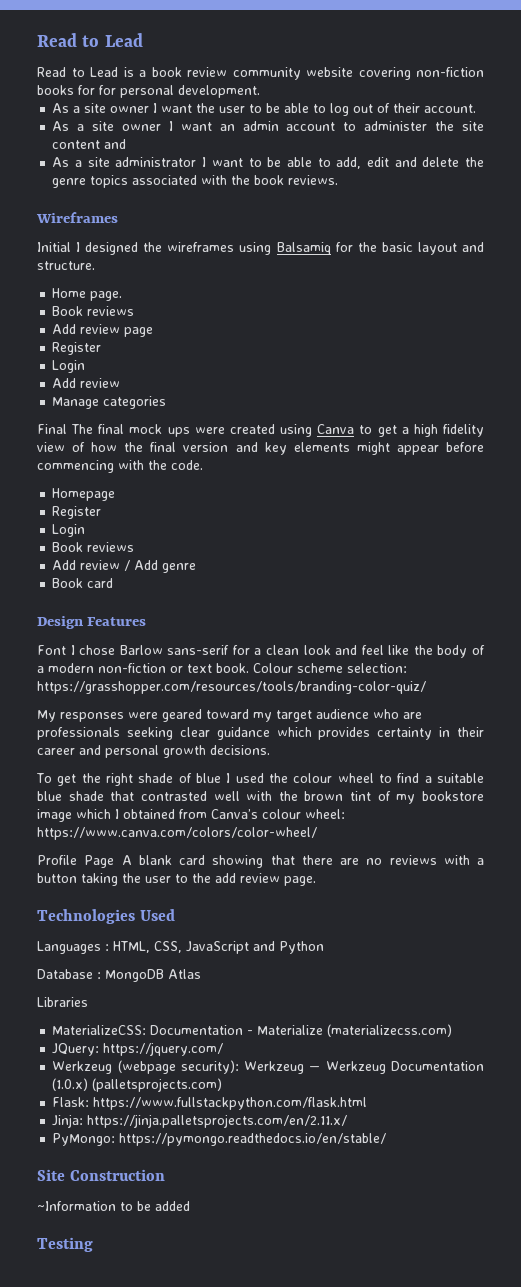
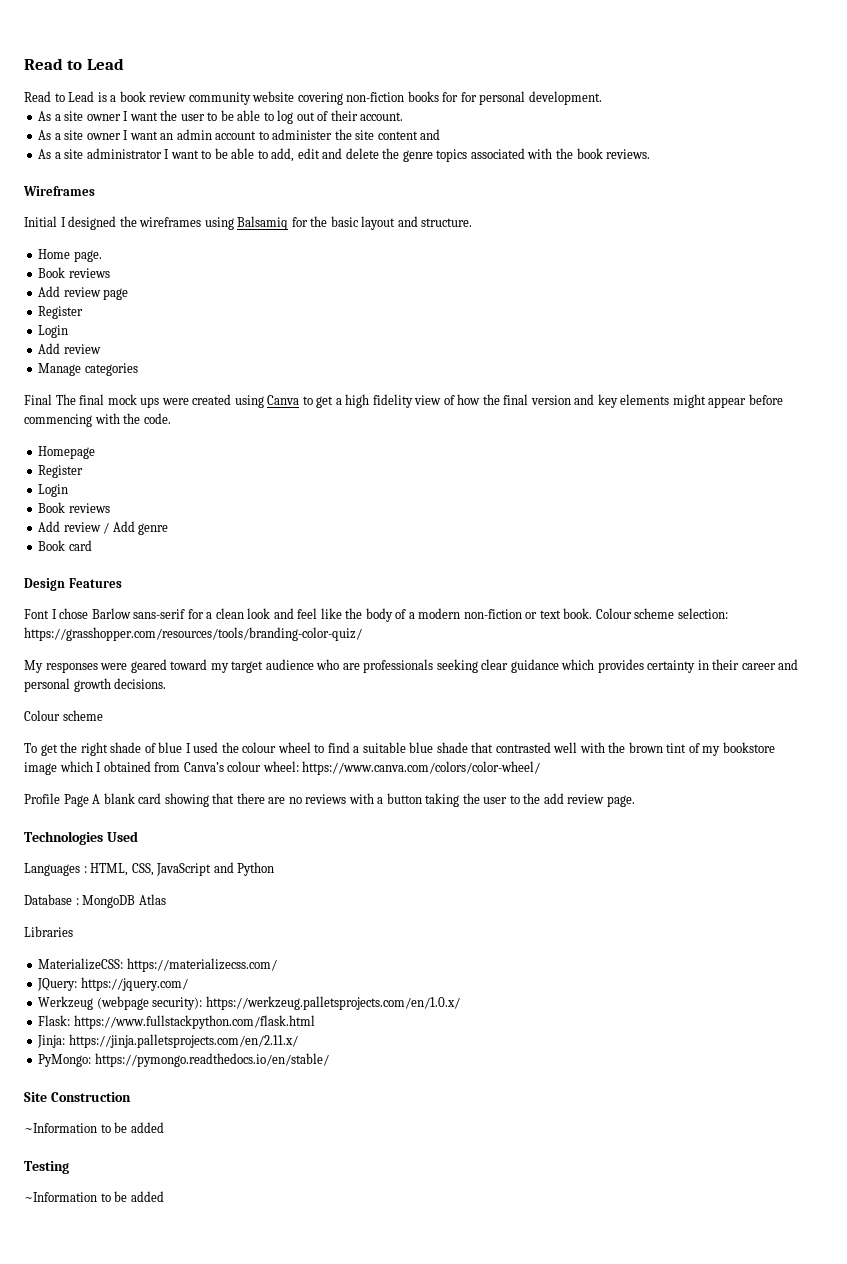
(270, 750) none -> [24,710,103,721] // Colour scheme
[150,1024,453,1037] Documentation - Materialize (materializecss.com) -> [126,958,277,972] https://materializecss.com/
[244,1061,484,1074] [52,1078,223,1092] Werkzeug — Werkzeug Documentation (1.0.x) (palletsprojects.com) -> [205,996,460,1010] https://werkzeug.palletsprojects.com/en/1.0.x/
(93, 1244) none -> [24,1191,164,1202] // ~Information to be added

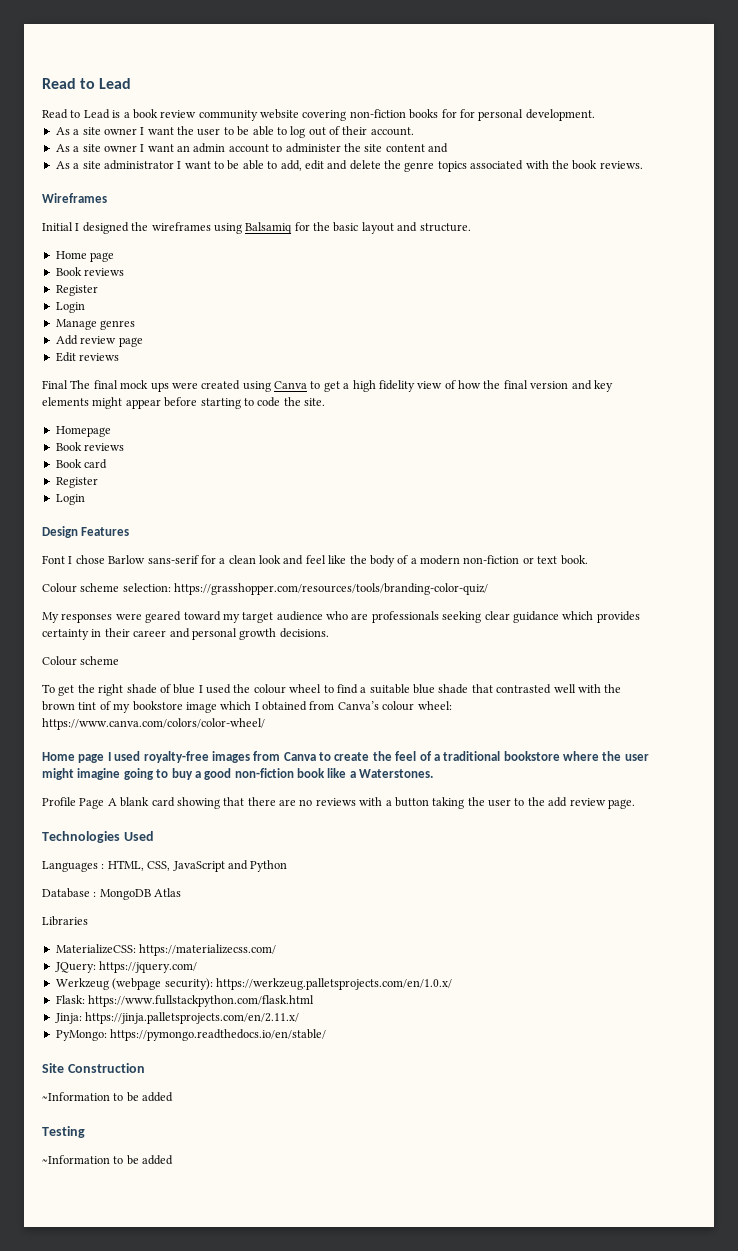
[73,250,102,262] [38,267,110,278] page. // Book reviews -> [90,252,115,262] [55,267,125,276] [55,285,98,296] [55,302,85,313] [55,319,136,330] page // Book reviews // Register // Login // Manage genres
[38,306,84,319] [38,325,69,338] [38,343,101,354] [38,363,138,376] Register // Login // Add review // Manage categories -> [55,352,120,362] Edit reviews
[24,413,171,427] [38,446,96,459] [38,465,84,478] [38,484,69,497] [38,502,110,513] [38,521,169,535] [38,540,92,551] commencing with the code. // Homepage // Register // Login // Book reviews // Add review / Add genre // Book card -> [200,397,325,409] [55,426,111,437] [55,442,125,451] [55,459,108,469] [55,477,98,488] [55,494,85,505] starting to code the site. // Homepage // Book reviews // Book card // Register // Login
(593, 613) none -> (588, 560) //
(541, 768) none -> [42,751,649,763] [42,768,434,780] // Home page I used royalty-free images from Canva to create the feel of a traditional bookstore where the user might imagine going to buy a good non-fiction book like a Waterstones.

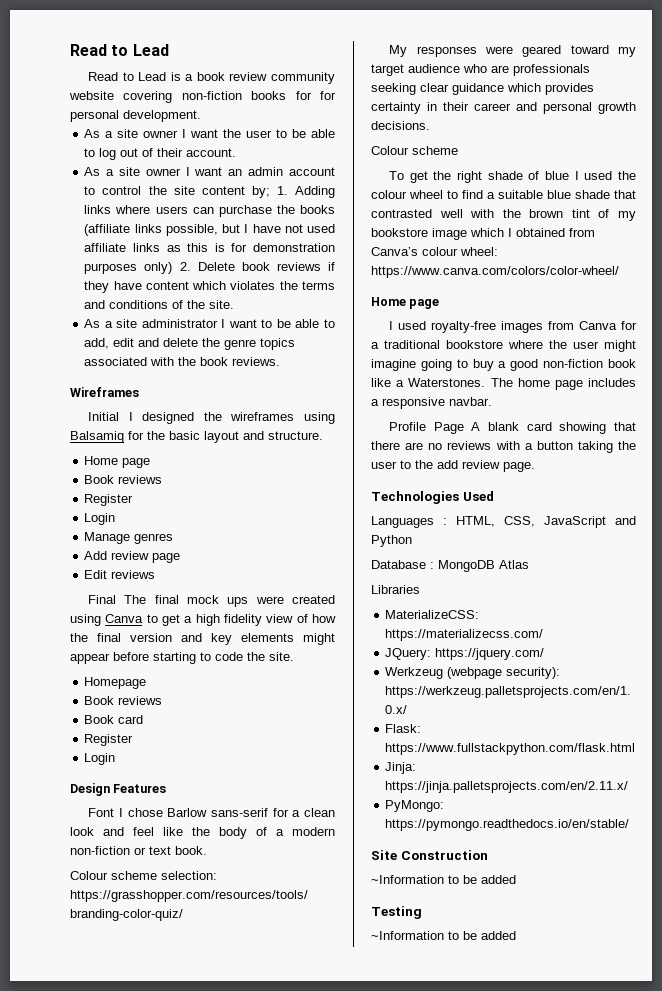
[285,143,341,153] administer -> [102,186,142,195] control
[428,143,448,153] and -> [251,186,335,198] [84,205,335,217] [84,224,335,236] [84,243,335,252] [84,262,335,274] [84,281,335,293] [84,300,235,309] by; 1. Adding links where users can purchase the books (affiliate links possible, but I have not used affiliate links as this is for demonstration purposes only) 2. Delete book reviews if they have content which violates the terms and conditions of the site.
(105, 758) none -> (440, 304) //
[319,751,432,761] to create the feel of -> [621,321,637,330] for
(434, 773) none -> [490,378,636,390] [371,397,492,409] The home page includes a responsive navbar.

